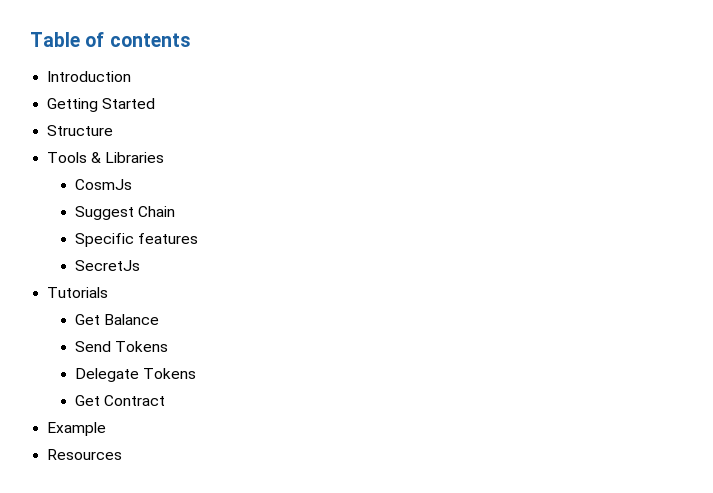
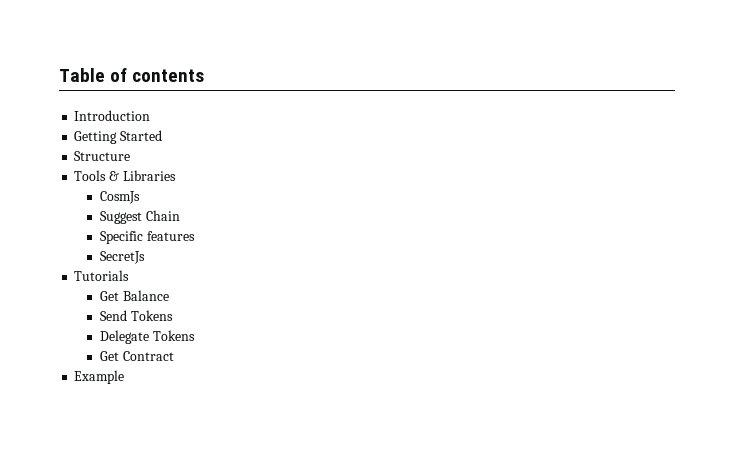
[47,449,123,460] // Resources -> (125, 377) none

